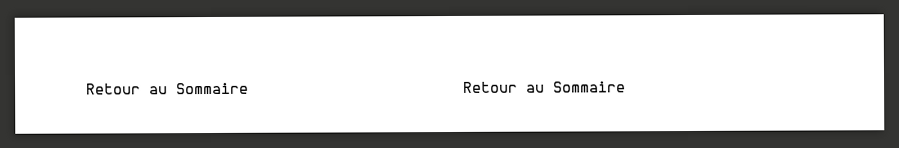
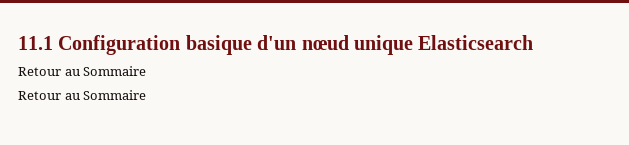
(86, 89) none -> [18,35,534,55] 11.1 Configuration basique d'un nœud unique Elasticsearch //

